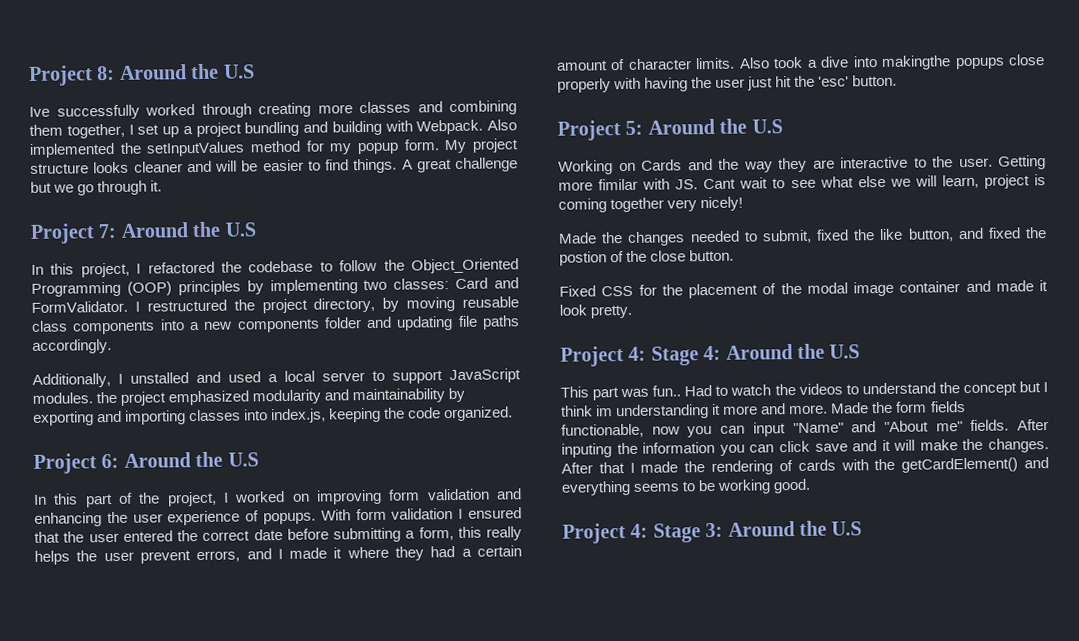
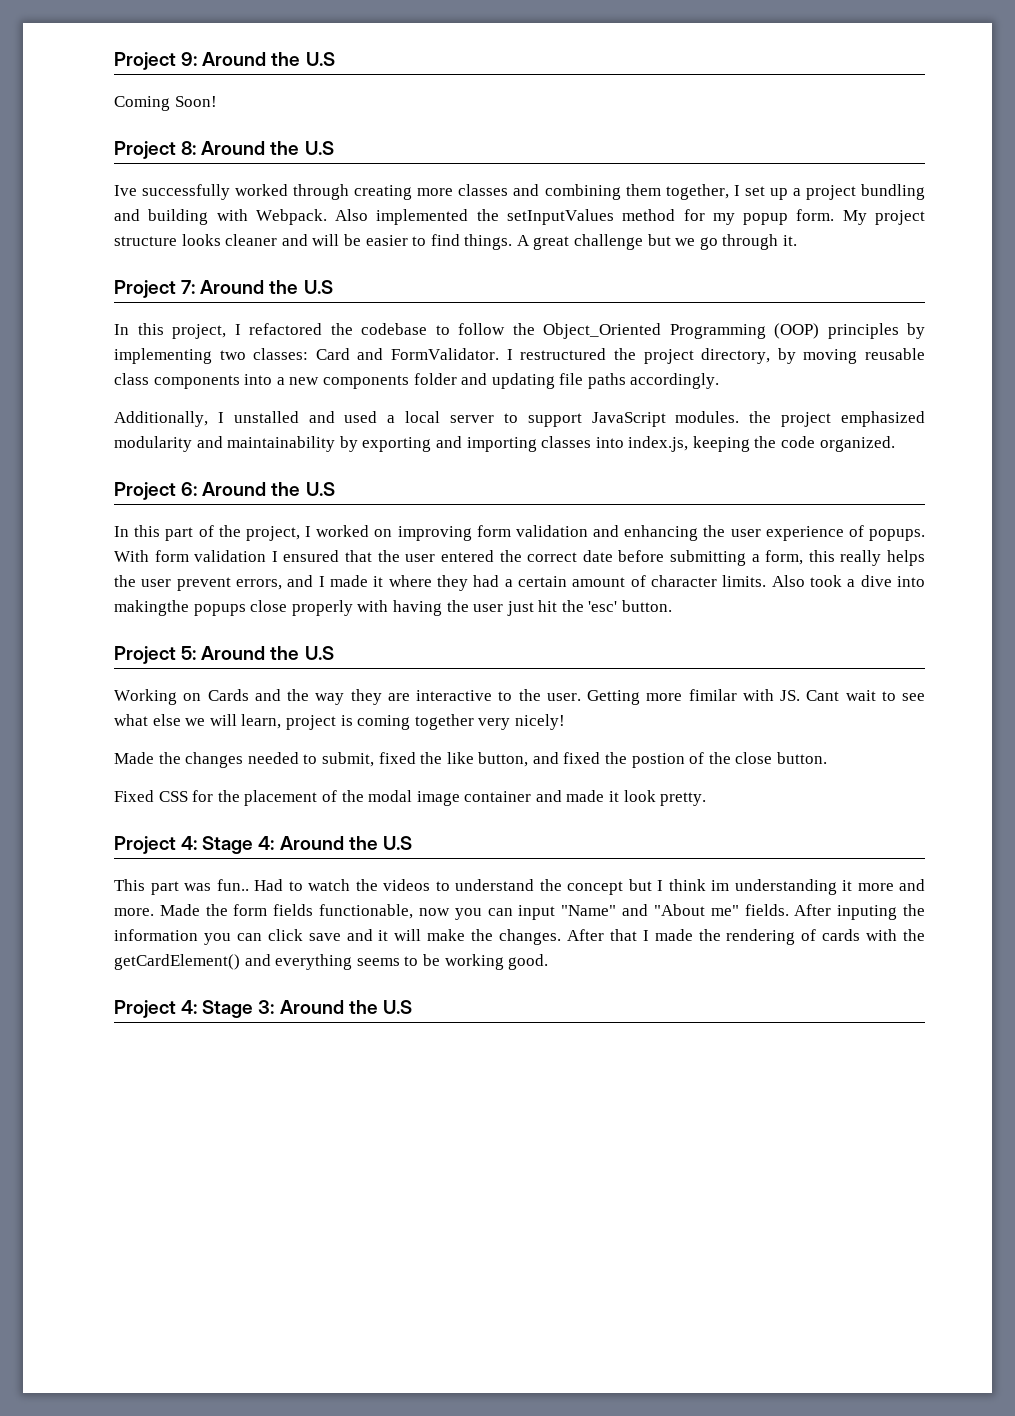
[28,65,93,86] Project -> [114,52,335,70] [114,96,217,111] [114,141,176,159] Project 9: Around the U.S // Coming Soon! // Project

